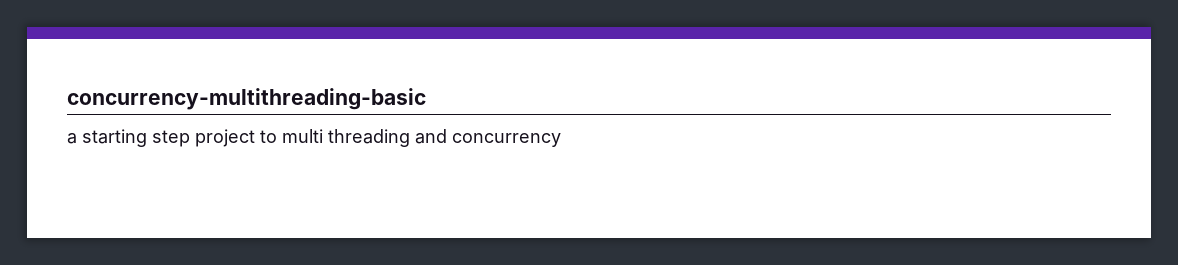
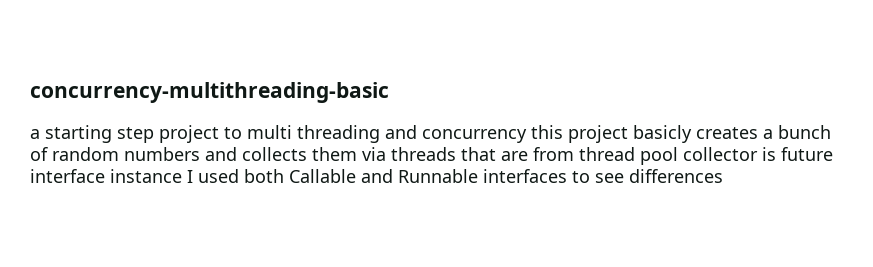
(561, 140) none -> [531,125,831,143] [30,147,833,165] [30,169,723,183] this project basicly creates a bunch of random numbers and collects them via threads that are from thread pool collector is future interface instance I used both Callable and Runnable interfaces to see differences

